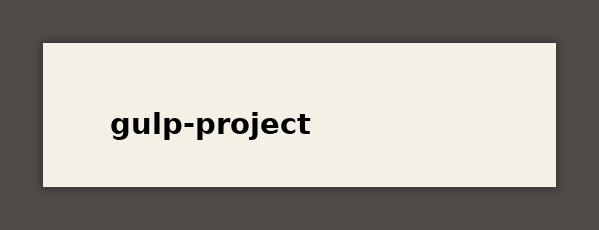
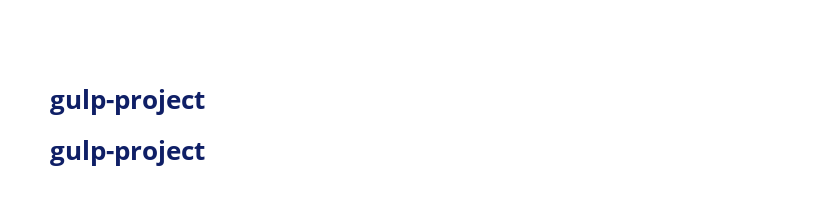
[110,112,311,140] gulp-project -> [50,89,205,115] [50,140,205,166] gulp-project // gulp-project

